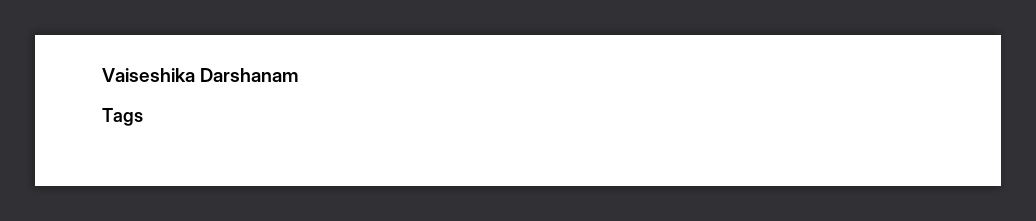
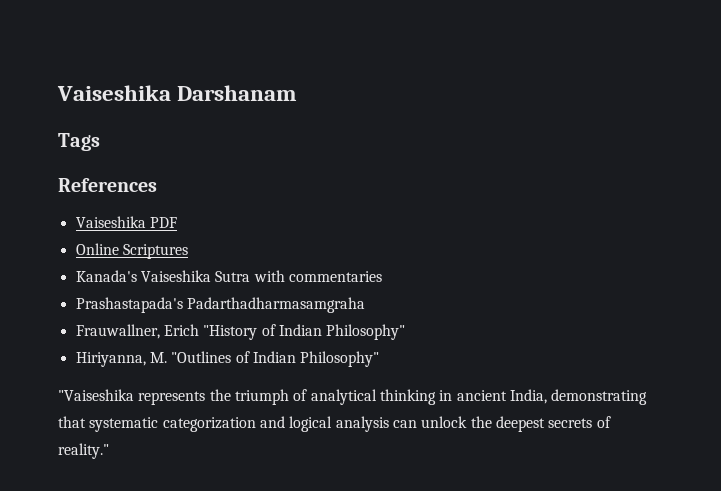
(143, 117) none -> [58,178,157,192] [75,216,177,228] [75,243,188,259] [75,270,382,282] [75,297,365,313] [75,324,406,340] [75,351,380,367] [58,389,648,405] [58,416,611,432] [58,443,109,459] // References // Vaiseshika PDF // Online Scriptures // Kanada's Vaiseshika Sutra with commentaries // Prashastapada's Padarthadharmasamgraha // Frauwallner, Erich "History of Indian Philosophy" // Hiriyanna, M. "Outlines of Indian Philosophy" // "Vaiseshika represents the triumph of analytical thinking in ancient India, demonstrating that systematic categorization and logical analysis can unlock the deepest secrets of reality."

